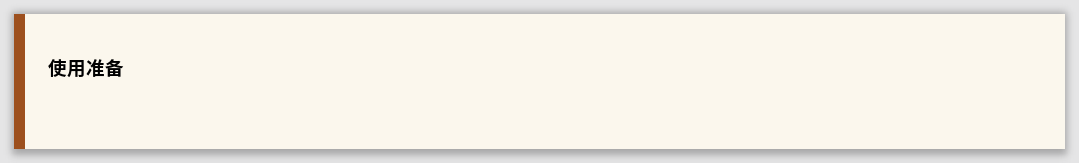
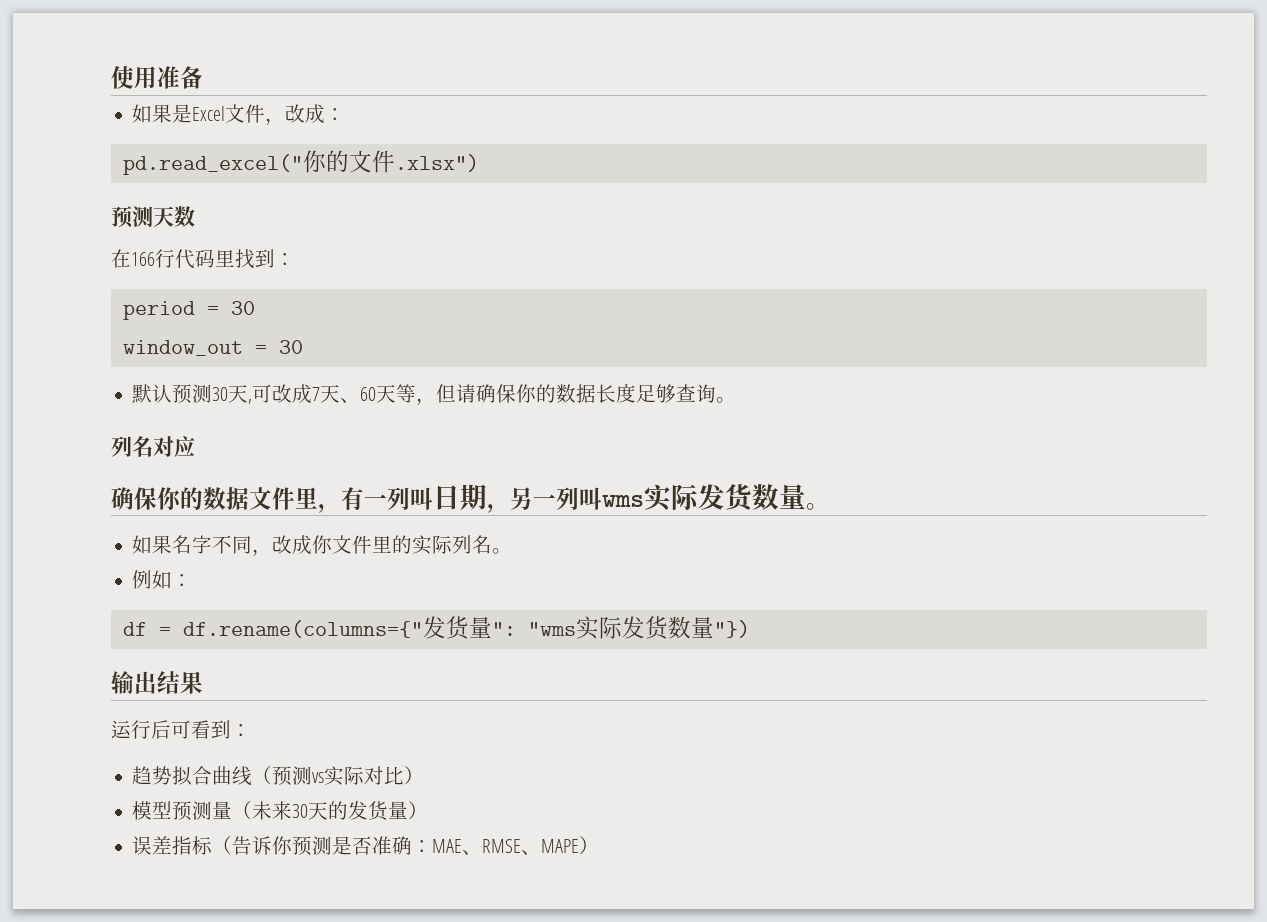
(124, 68) none -> [132,104,346,125] [122,150,479,175] [111,206,195,228] [111,249,295,269] [122,301,255,320] [122,340,303,356] [132,384,737,405] [111,436,195,457] [111,484,829,513] [132,535,513,556] [132,570,193,589] [122,616,750,640] [111,671,203,694] [111,720,251,739] [132,766,425,786] [132,801,429,821] [132,836,600,856] // 如果是Excel文件，改成： // pd.read_excel("你的文件.xlsx") // 预测天数 // 在166行代码里找到： // period = 30 // window_out = 30 // 默认预测30天,可改成7天、60天等，但请确保你的数据长度足够查询。 // 列名对应 // 确保你的数据文件里，有一列叫日期，另一列叫wms实际发货数量。 // 如果名字不同，改成你文件里的实际列名。 // 例如： // df = df.rename(columns={"发货量": "wms实际发货数量"}) // 输出结果 // 运行后可看到： // 趋势拟合曲线（预测vs实际对比） // 模型预测量（未来30天的发货量） // 误差指标（告诉你预测是否准确：MAE、RMSE、MAPE）

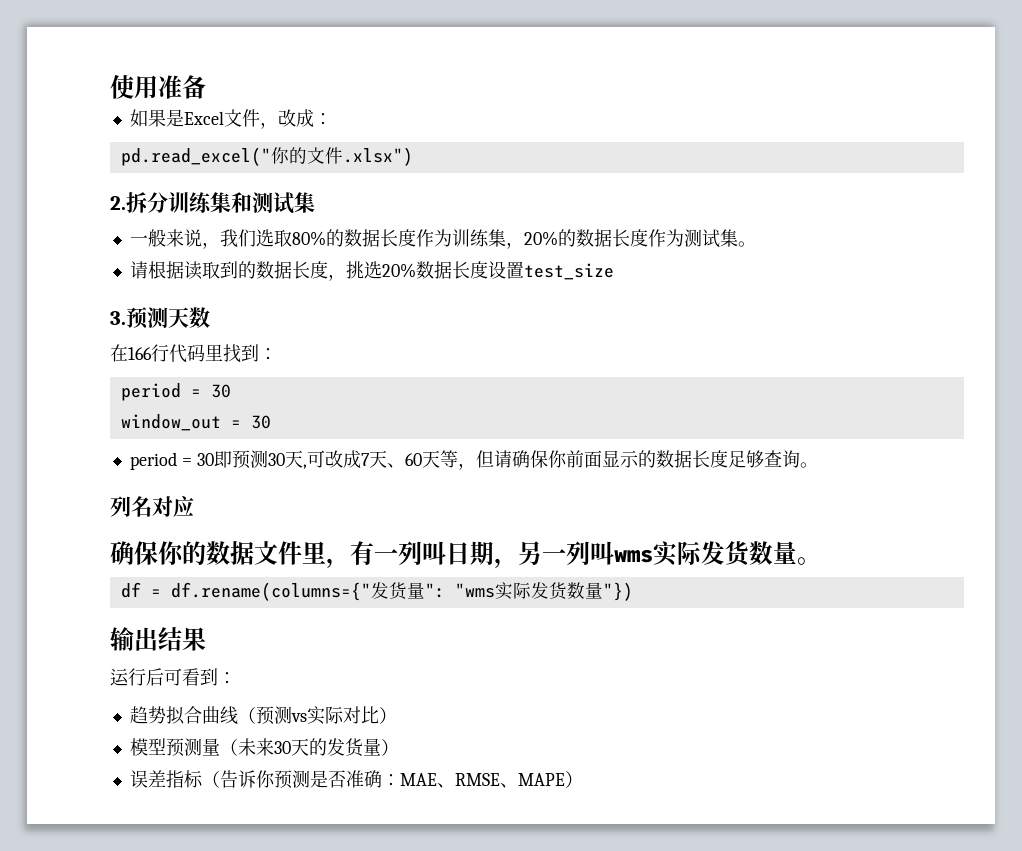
(479, 163) none -> [110,192,315,214] [129,229,756,249] [129,261,614,281] [110,311,126,325] 2.拆分训练集和测试集 // 一般来说，我们选取80%的数据长度作为训练集，20%的数据长度作为测试集。 // 请根据读取到的数据长度，挑选20%数据长度设置test_size // 3.
[132,384,173,403] 默认 -> [129,451,232,470] period = 30即
(537, 393) none -> [565,450,639,468] 前面显示
[132,535,513,556] [132,570,193,589] // 如果名字不同，改成你文件里的实际列名。 // 例如： -> (821, 561) none

